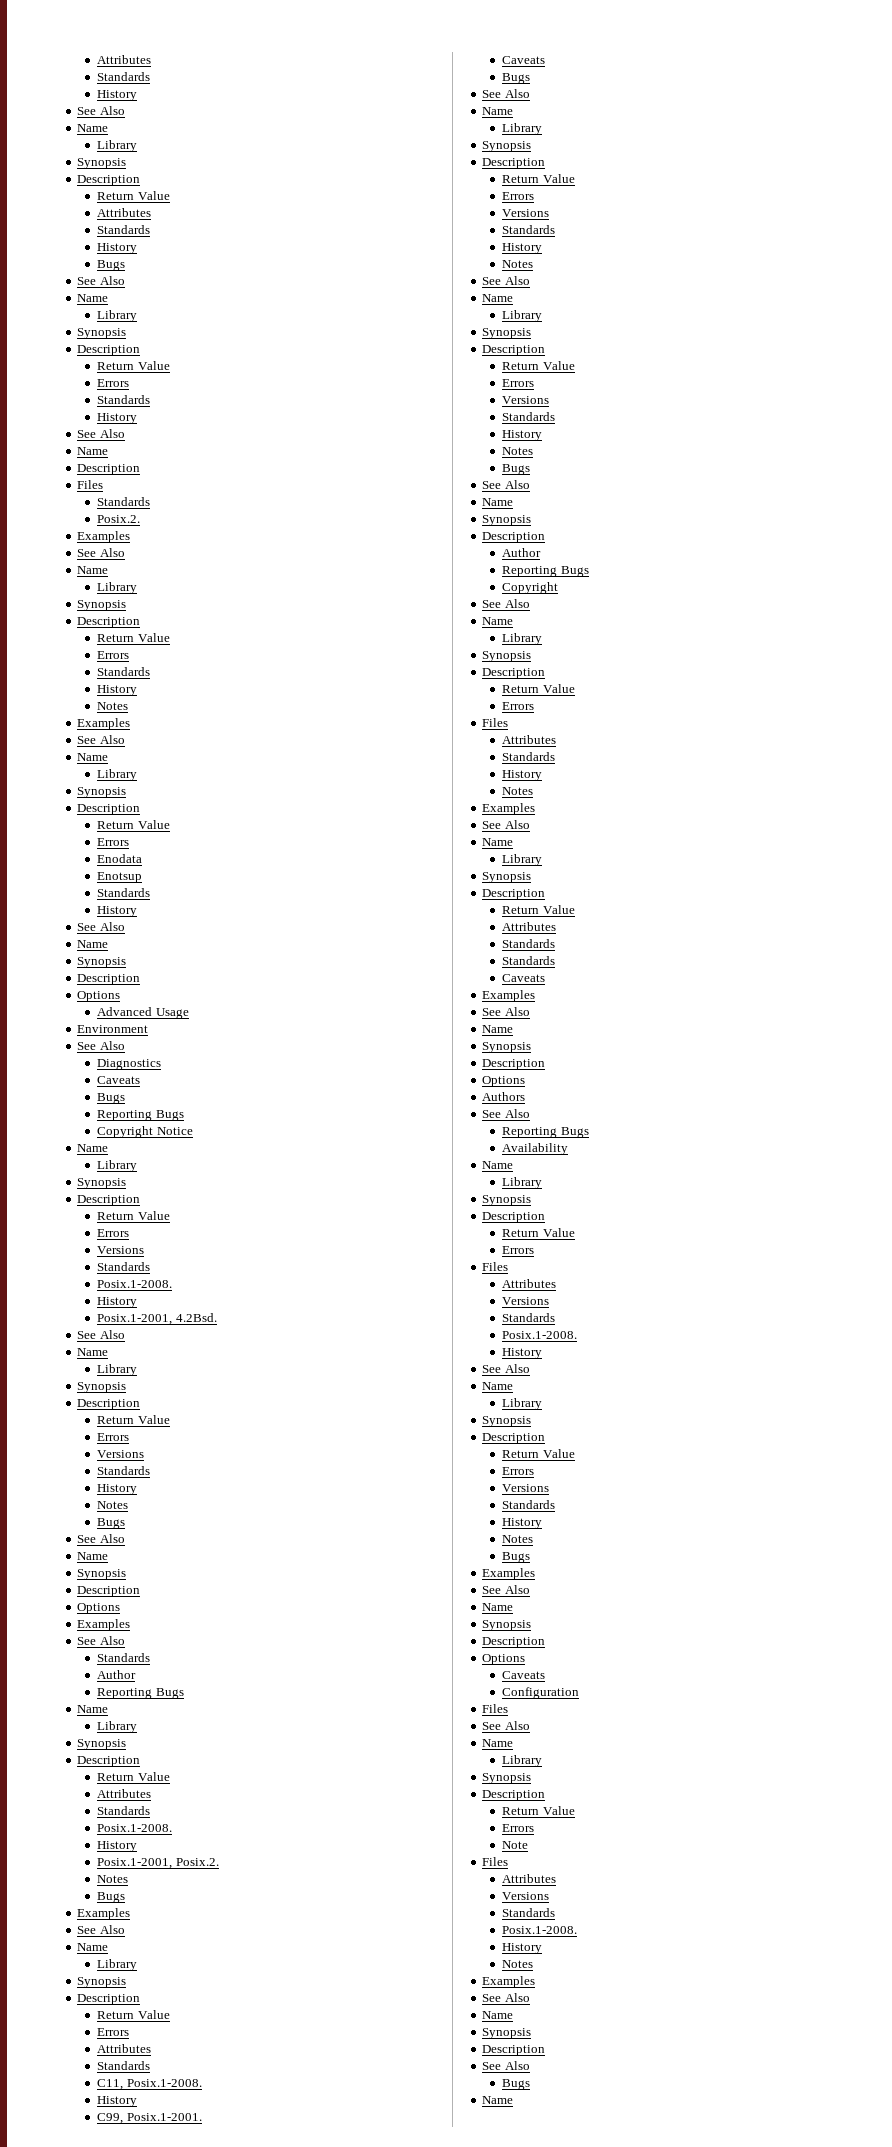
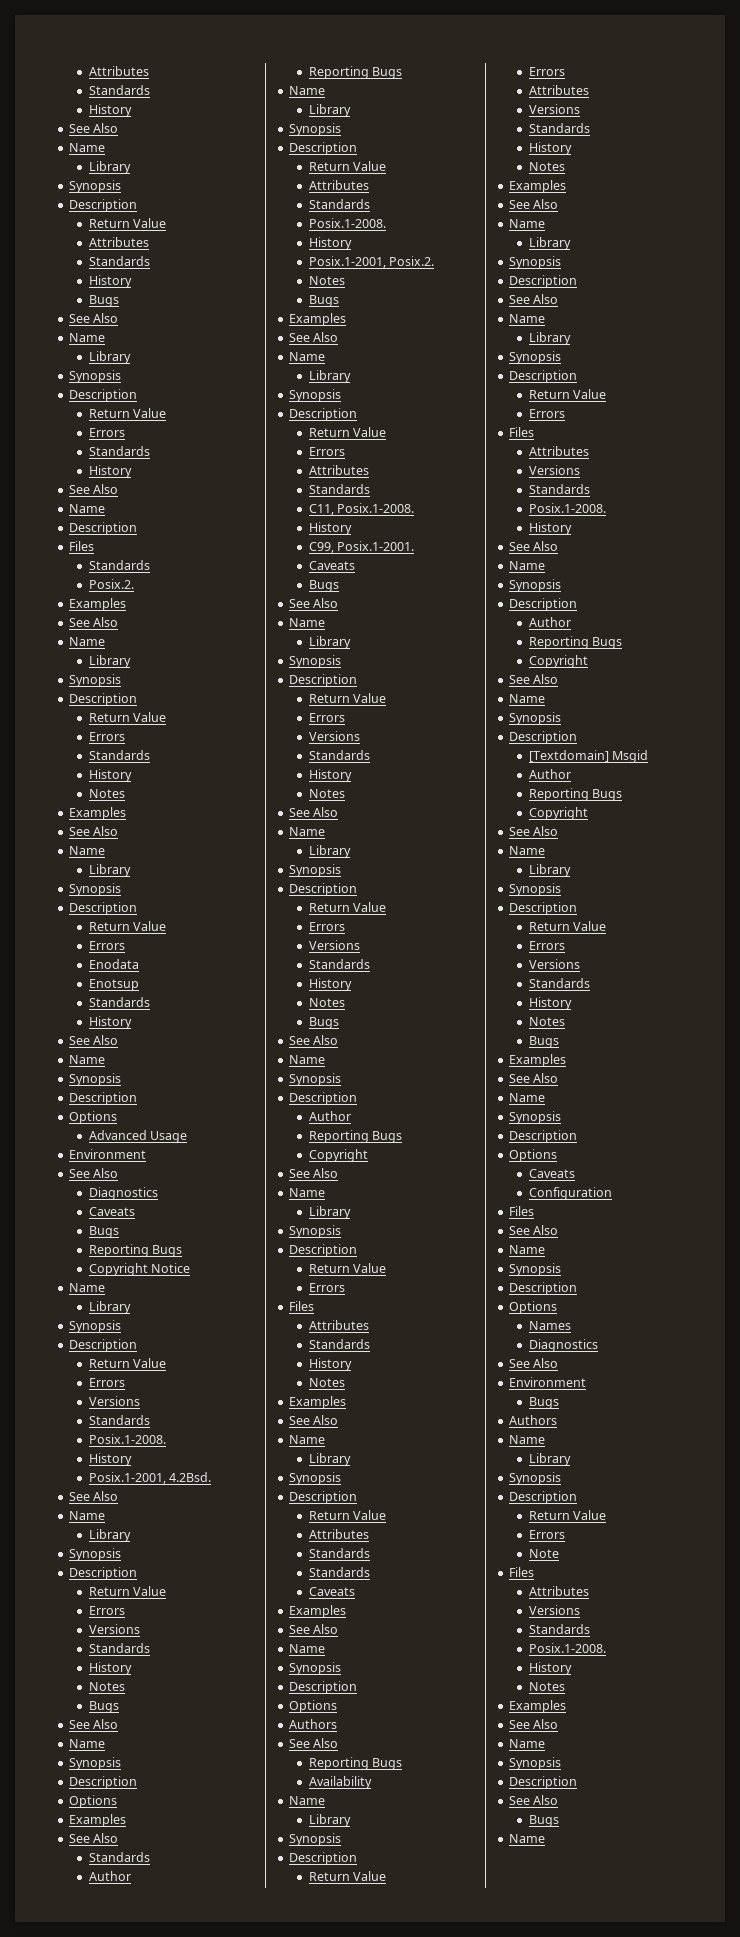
(535, 1250) none -> [528,85,589,95] [528,104,580,114] [528,123,590,133] [528,142,572,155] [528,162,565,171] [508,180,566,193] [508,199,559,209] [508,219,545,228] [528,237,571,250] [508,256,561,269] [508,275,577,288] [508,294,559,304] [508,314,545,323] [528,332,571,345] [508,351,561,364] [508,370,577,383] [528,389,607,399] [528,409,565,418] // Attributes // Versions // Standards // History // Notes // Examples // See Also // Name // Library // Synopsis // Description // See Also // Name // Library // Synopsis // Description // Return Value // Errors
(514, 1386) none -> [508,579,561,592] [508,598,577,611] [528,617,571,627] [528,636,623,649] [528,655,588,668] [508,674,559,684] [508,694,545,703] [508,712,561,725] [508,731,577,744] [528,750,649,763] [528,769,571,779] [528,788,623,801] [528,807,588,820] [508,826,559,836] [508,846,545,855] // Synopsis // Description // Author // Reporting Bugs // Copyright // See Also // Name // Synopsis // Description // [Textdomain] Msgid // Author // Reporting Bugs // Copyright // See Also // Name
(514, 1743) none -> [508,1263,561,1276] [508,1282,577,1295] [508,1301,557,1314] [528,1321,571,1330] [528,1339,598,1352] [508,1358,559,1368] [508,1377,586,1387] [528,1397,559,1409] [508,1415,557,1425] [508,1435,545,1444] // Synopsis // Description // Options // Names // Diagnostics // See Also // Environment // Bugs // Authors // Name

